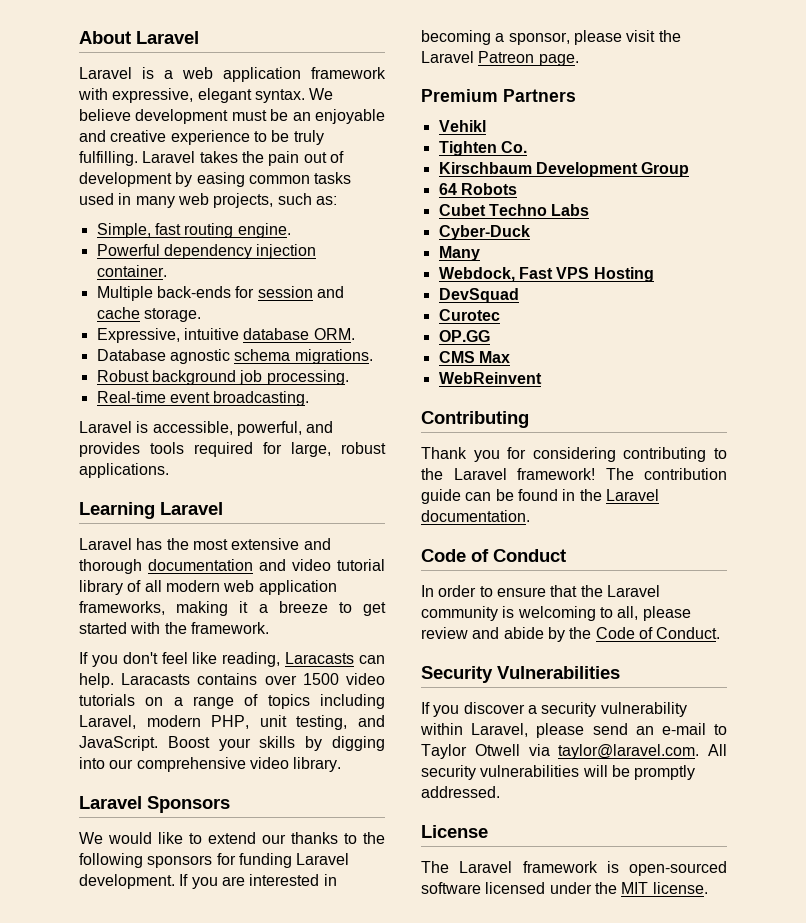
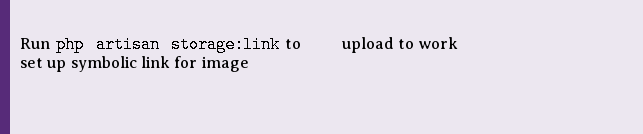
[79,31,199,44] [79,67,386,82] [78,88,334,103] [79,109,385,124] [79,130,324,145] [79,151,344,166] [79,172,352,187] [79,193,337,208] [96,223,291,238] [96,244,317,259] [96,265,167,277] [96,286,344,301] [96,307,201,322] [96,328,355,343] [96,349,373,364] [96,370,349,385] [96,391,310,406] [79,421,334,436] [79,442,386,457] [79,463,169,478] [79,502,223,519] [79,538,331,550] [79,559,385,574] [79,580,337,595] [79,601,386,616] [79,622,269,634] [79,652,385,667] [79,673,386,688] [79,694,385,709] [79,715,385,730] [79,736,385,751] [79,757,342,772] [79,796,230,813] [79,832,385,844] [79,853,350,868] [79,874,337,889] [421,30,681,45] [421,51,579,66] [421,89,576,102] [438,120,486,132] [438,141,527,156] [438,162,690,177] [438,183,517,195] [438,204,590,216] [438,225,530,240] [438,246,480,261] [438,267,654,282] [438,288,519,303] [438,309,500,321] [438,330,490,342] [438,351,510,363] [438,372,542,384] [421,411,529,428] [421,447,727,462] [421,468,727,480] [421,489,659,504] [421,510,530,522] [421,549,566,562] [421,585,660,597] [421,606,691,621] [421,627,721,642] [421,666,620,683] [421,702,687,717] [420,723,727,738] [421,744,727,759] [421,765,696,780] [421,786,500,798] [421,825,488,838] [421,861,727,876] [421,882,708,894] About Laravel // Laravel is a web application framework with expressive, elegant syntax. We believe development must be an enjoyable and creative experience to be truly fulfilling. Laravel takes the pain out of development by easing common tasks used in many web projects, such as: // Simple, fast routing engine. // Powerful dependency injection container. // Multiple back-ends for session and cache storage. // Expressive, intuitive database ORM. // Database agnostic schema migrations. // Robust background job processing. // Real-time event broadcasting. // Laravel is accessible, powerful, and provides tools required for large, robust applications. // Learning Laravel // Laravel has the most extensive and thorough documentation and video tutorial library of all modern web application frameworks, making it a breeze to get started with the framework. // If you don't feel like reading, Laracasts can help. Laracasts contains over 1500 video tutorials on a range of topics including Laravel, modern PHP, unit testing, and JavaScript. Boost your skills by digging into our comprehensive video library. // Laravel Sponsors // We would like to extend our thanks to the following sponsors for funding Laravel development. If you are interested in becoming a sponsor, please visit the Laravel Patreon page. // Premium Partners // Vehikl // Tighten Co. // Kirschbaum Development Group // 64 Robots // Cubet Techno Labs // Cyber-Duck // Many // Webdock, Fast VPS Hosting // DevSquad // Curotec // OP.GG // CMS Max // WebReinvent // Contributing // Thank you for considering contributing to the Laravel framework! The contribution guide can be found in the Laravel documentation. // Code of Conduct // In order to ensure that the Laravel community is welcoming to all, please review and abide by the Code of Conduct. // Security Vulnerabilities // If you discover a security vulnerability within Laravel, please send an e-mail to Taylor Otwell via taylor@laravel.com. All security vulnerabilities will be promptly addressed. // License // The Laravel framework is open-sourced software licensed under the MIT license. -> [20,36,301,53] [20,56,249,72] [342,37,458,53] Run php artisan storage:link to set up symbolic link for image upload to work

